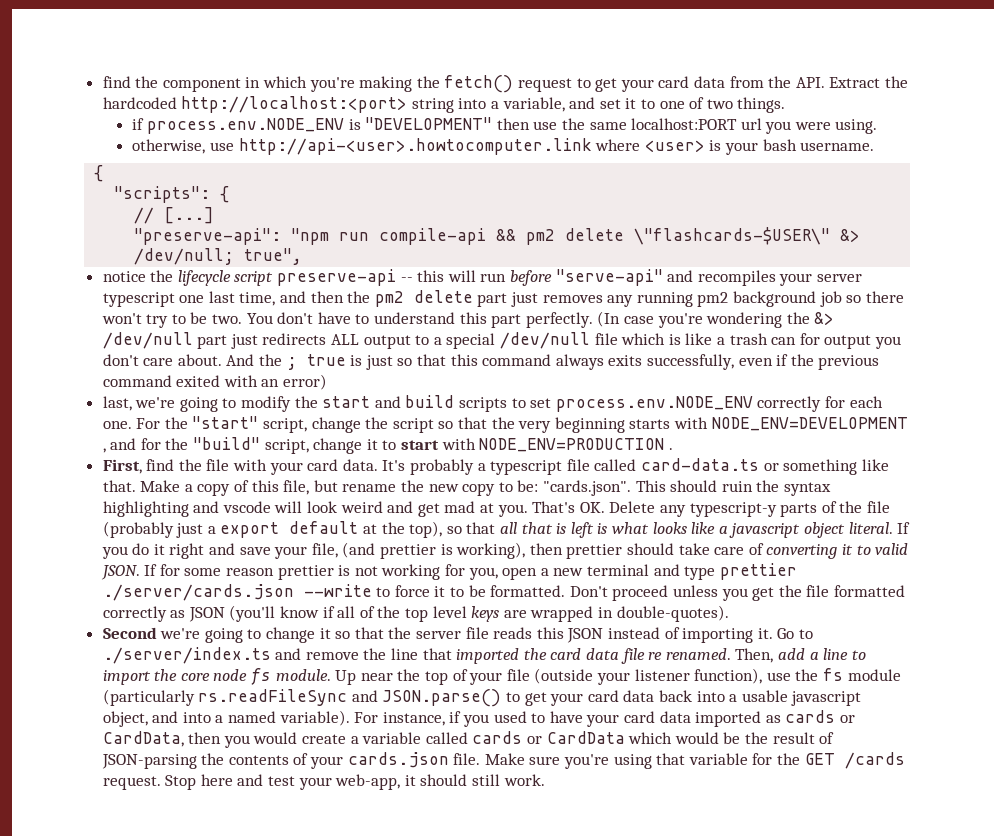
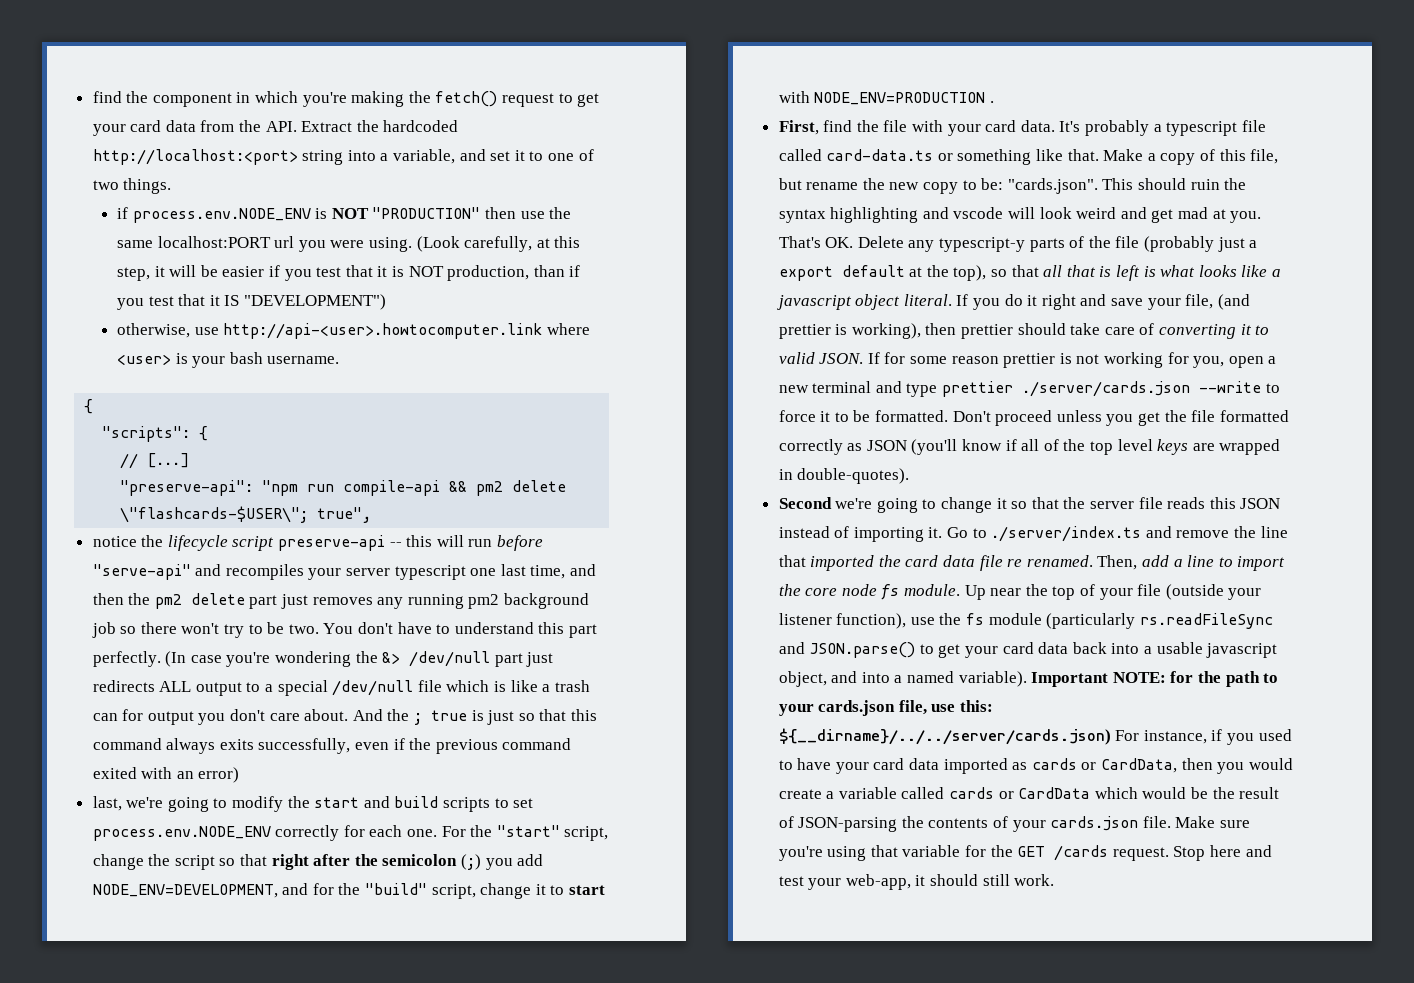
[365,117,493,130] "DEVELOPMENT" -> [331,207,481,219] NOT "PRODUCTION"
(878, 126) none -> [416,236,581,252] [117,265,581,281] [117,294,387,310] (Look carefully, at this step, it will be easier if you test that it is NOT production, than if you test that it IS "DEVELOPMENT")
[634,227,861,245] [134,248,235,265] \"flashcards-$USER\" &> /dev/null; -> [120,506,309,523] \"flashcards-$USER\";
[491,417,908,433] [102,448,106,453] the very beginning starts with NODE_ENV=DEVELOPMENT , -> [271,854,544,870] [92,884,278,898] right after the semicolon (;) you add NODE_ENV=DEVELOPMENT,
(350, 718) none -> [1031,671,1279,687] [778,700,994,716] [778,728,1111,745] Important NOTE: for the path to your cards.json file, use this: ${__dirname}/../../server/cards.json)

